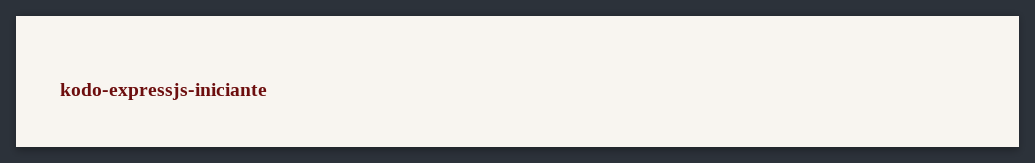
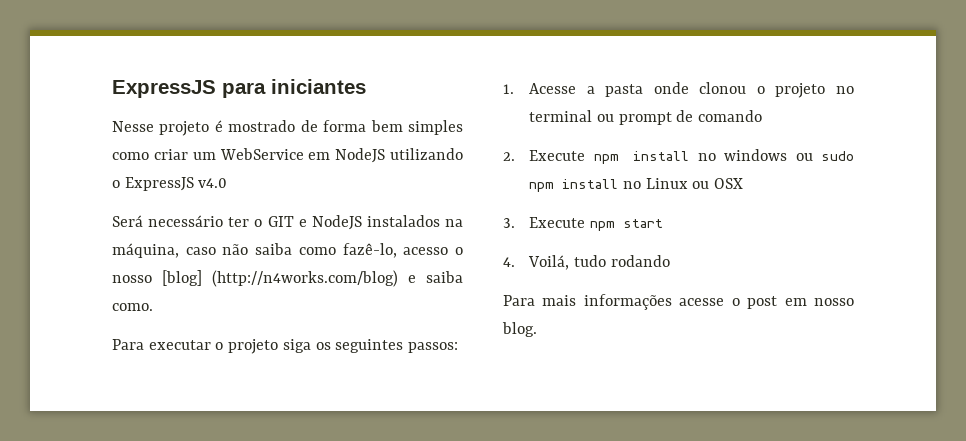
[60,83,267,100] kodo-expressjs-iniciante -> [112,79,366,98] [112,120,464,136] [112,148,463,163] [112,177,228,191] [112,215,463,230] [112,243,464,258] [112,270,463,287] [112,303,153,311] [112,339,459,354] [503,82,855,98] [529,110,763,125] [503,149,854,164] [529,178,744,192] [503,217,664,231] [503,255,670,270] [503,294,854,310] [502,322,537,337] ExpressJS para iniciantes // Nesse projeto é mostrado de forma bem simples como criar um WebService em NodeJS utilizando o ExpressJS v4.0 // Será necessário ter o GIT e NodeJS instalados na máquina, caso não saiba como fazê-lo, acesso o nosso [blog] (http://n4works.com/blog) e saiba como. // Para executar o projeto siga os seguintes passos: // 1. Acesse a pasta onde clonou o projeto no terminal ou prompt de comando // 2. Execute npm install no windows ou sudo npm install no Linux ou OSX // 3. Execute npm start // 4. Voilá, tudo rodando // Para mais informações acesse o post em nosso blog.

